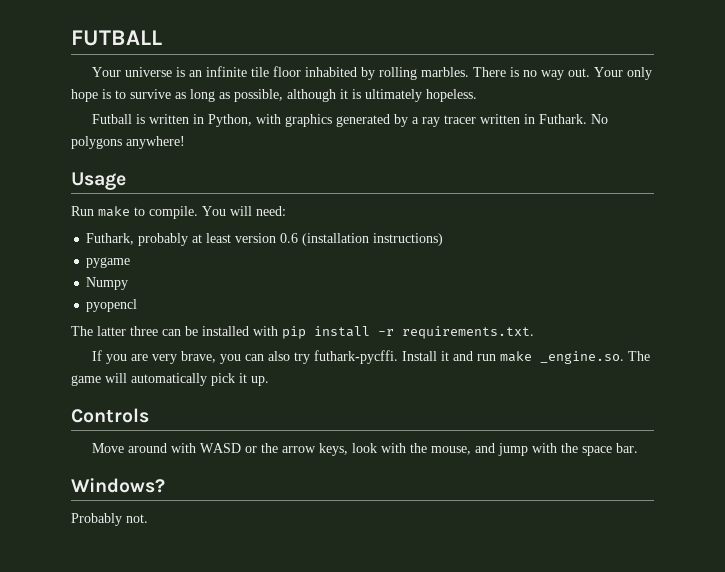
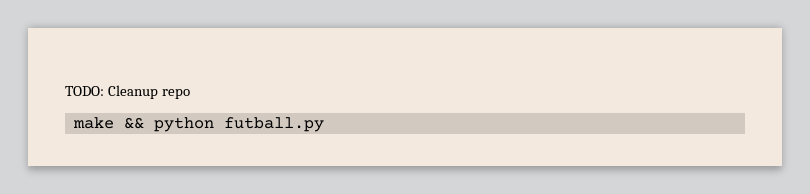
[71,30,162,46] [91,66,652,80] [71,89,477,102] [91,114,608,127] [71,136,185,149] [71,172,126,190] [71,206,286,219] [86,233,444,246] [86,257,131,268] [86,277,129,290] [86,299,138,312] [71,326,534,339] [91,350,650,364] [71,373,269,386] [71,408,149,423] [91,443,638,456] [71,478,165,493] [71,513,148,526] FUTBALL // Your universe is an infinite tile floor inhabited by rolling marbles. There is no way out. Your only hope is to survive as long as possible, although it is ultimately hopeless. // Futball is written in Python, with graphics generated by a ray tracer written in Futhark. No polygons anywhere! // Usage // Run make to compile. You will need: // Futhark, probably at least version 0.6 (installation instructions) // pygame // Numpy // pyopencl // The latter three can be installed with pip install -r requirements.txt. // If you are very brave, you can also try futhark-pycffi. Install it and run make _engine.so. The game will automatically pick it up. // Controls // Move around with WASD or the arrow keys, look with the mouse, and jump with the space bar. // Windows? // Probably not. -> [65,85,190,99] [72,117,324,132] TODO: Cleanup repo // make && python futball.py

